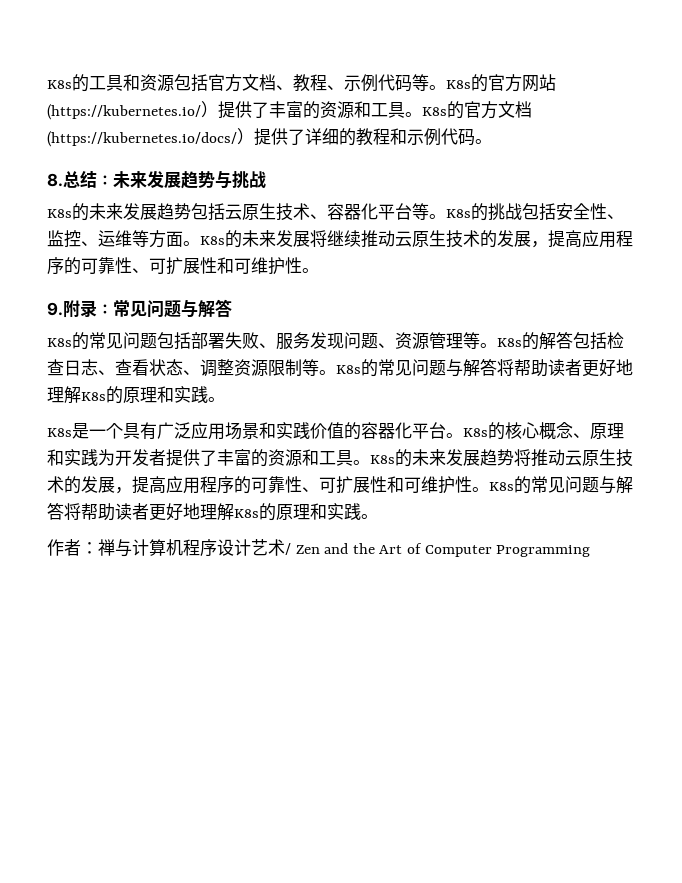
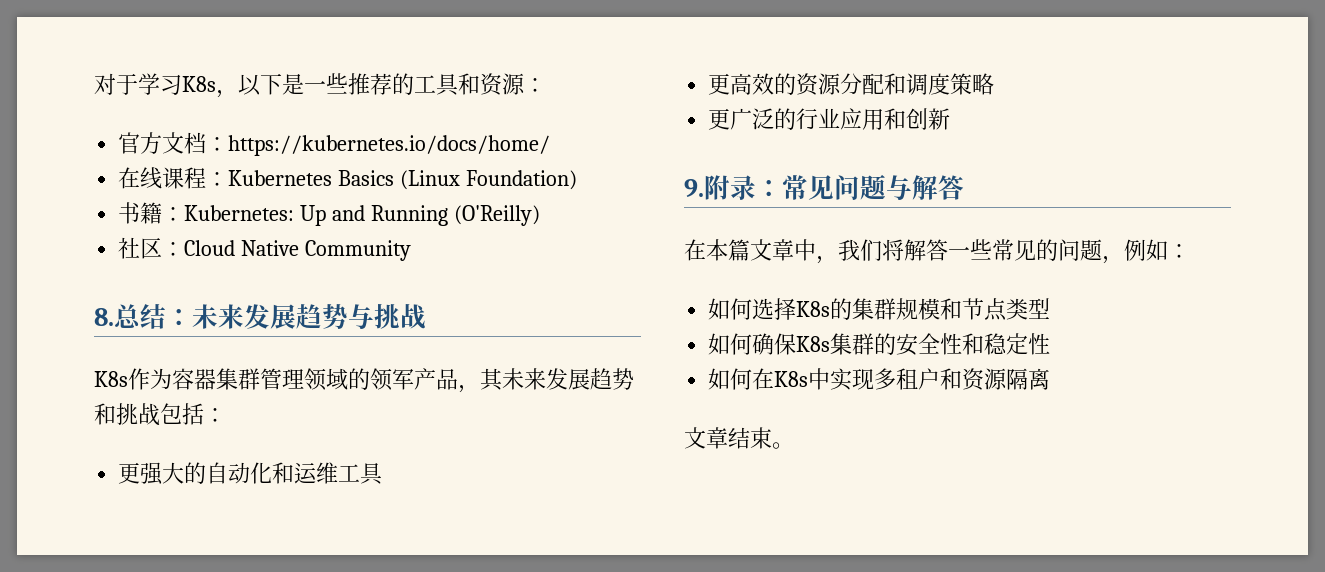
[47,80,72,89] K8s -> [94,73,392,98] 对于学习K8s，以下是一些推荐
[174,74,556,92] [47,101,532,120] [47,128,492,147] 包括官方文档、教程、示例代码等。K8s的官方网站(https://kubernetes.io/）提供了丰富的资源和工具。K8s的官方文档(https://kubernetes.io/docs/）提供了详细的教程和示例代码。 -> [524,78,546,92] [118,132,551,156] [118,167,578,190] [118,202,540,226] [118,237,412,261] ： // 官方文档：https://kubernetes.io/docs/home/ // 在线课程：Kubernetes Basics (Linux Foundation) // 书籍：Kubernetes: Up and Running (O'Reilly) // 社区：Cloud Native Community
[72,203,624,221] [47,230,633,248] [47,257,319,275] 的未来发展趋势包括云原生技术、容器化平台等。K8s的挑战包括安全性、监控、运维等方面。K8s的未来发展将继续推动云原生技术的发展，提高应用程序的可靠性、可扩展性和可维护性。 -> [128,368,634,393] [94,403,226,426] [118,462,384,485] [708,73,995,96] [708,108,951,130] 作为容器集群管理领域的领军产品，其未来发展趋势和挑战包括： // 更强大的自动化和运维工具 // 更高效的资源分配和调度策略 // 更广泛的行业应用和创新
[47,331,624,350] [47,358,633,377] [47,386,225,404] [47,422,624,440] [47,449,633,467] [47,476,633,494] [47,502,378,521] [47,539,591,557] K8s的常见问题包括部署失败、服务发现问题、资源管理等。K8s的解答包括检查日志、查看状态、调整资源限制等。K8s的常见问题与解答将帮助读者更好地理解K8s的原理和实践。 // K8s是一个具有广泛应用场景和实践价值的容器化平台。K8s的核心概念、原理和实践为开发者提供了丰富的资源和工具。K8s的未来发展趋势将推动云原生技术的发展，提高应用程序的可靠性、可扩展性和可维护性。K8s的常见问题与解答将帮助读者更好地理解K8s的原理和实践。 // 作者：禅与计算机程序设计艺术/ Zen and the Art of Computer Programming -> [684,239,1190,264] [708,298,1051,321] [708,333,1051,356] [708,368,1051,391] [684,427,794,449] 在本篇文章中，我们将解答一些常见的问题，例如： // 如何选择K8s的集群规模和节点类型 // 如何确保K8s集群的安全性和稳定性 // 如何在K8s中实现多租户和资源隔离 // 文章结束。

